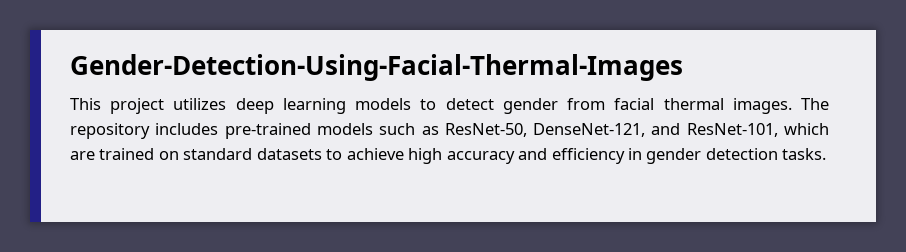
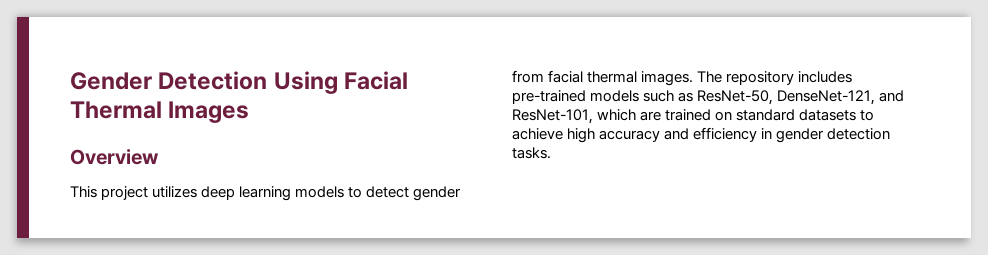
[70,54,683,81] Gender-Detection-Using-Facial-Thermal-Images -> [70,71,409,94] [70,101,250,123] [70,149,159,165] Gender Detection Using Facial Thermal Images // Overview

